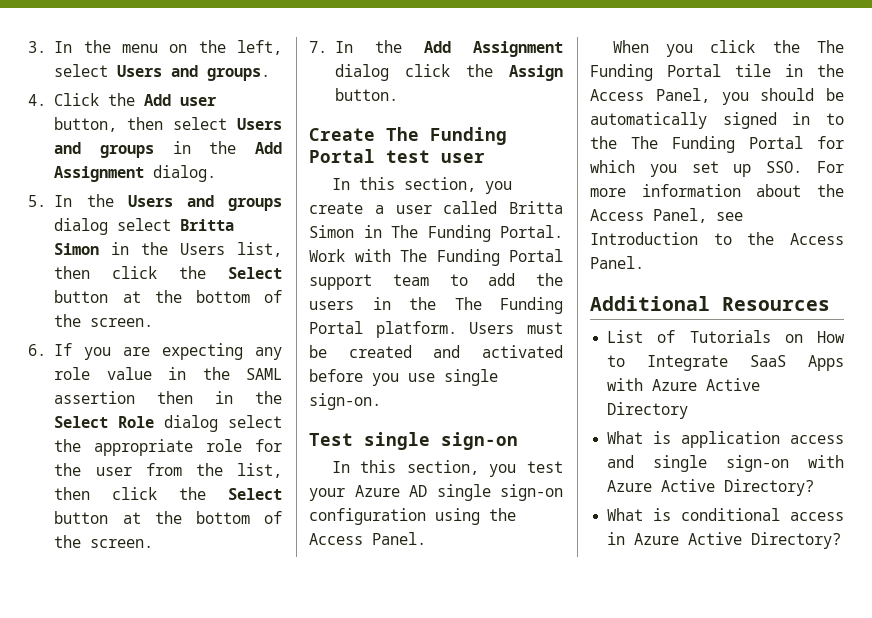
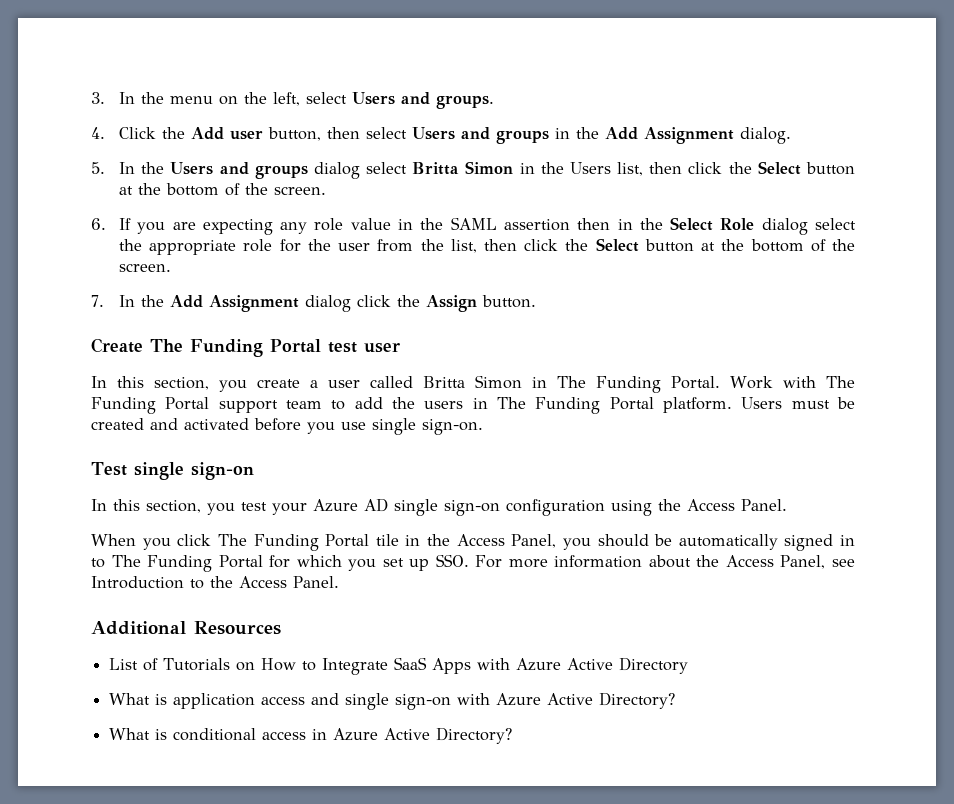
[409,297,436,310] the -> (488, 403) none
[772,40,800,53] the -> (212, 540) none
[590,136,617,149] the -> (105, 563) none

